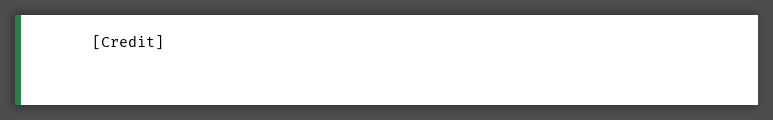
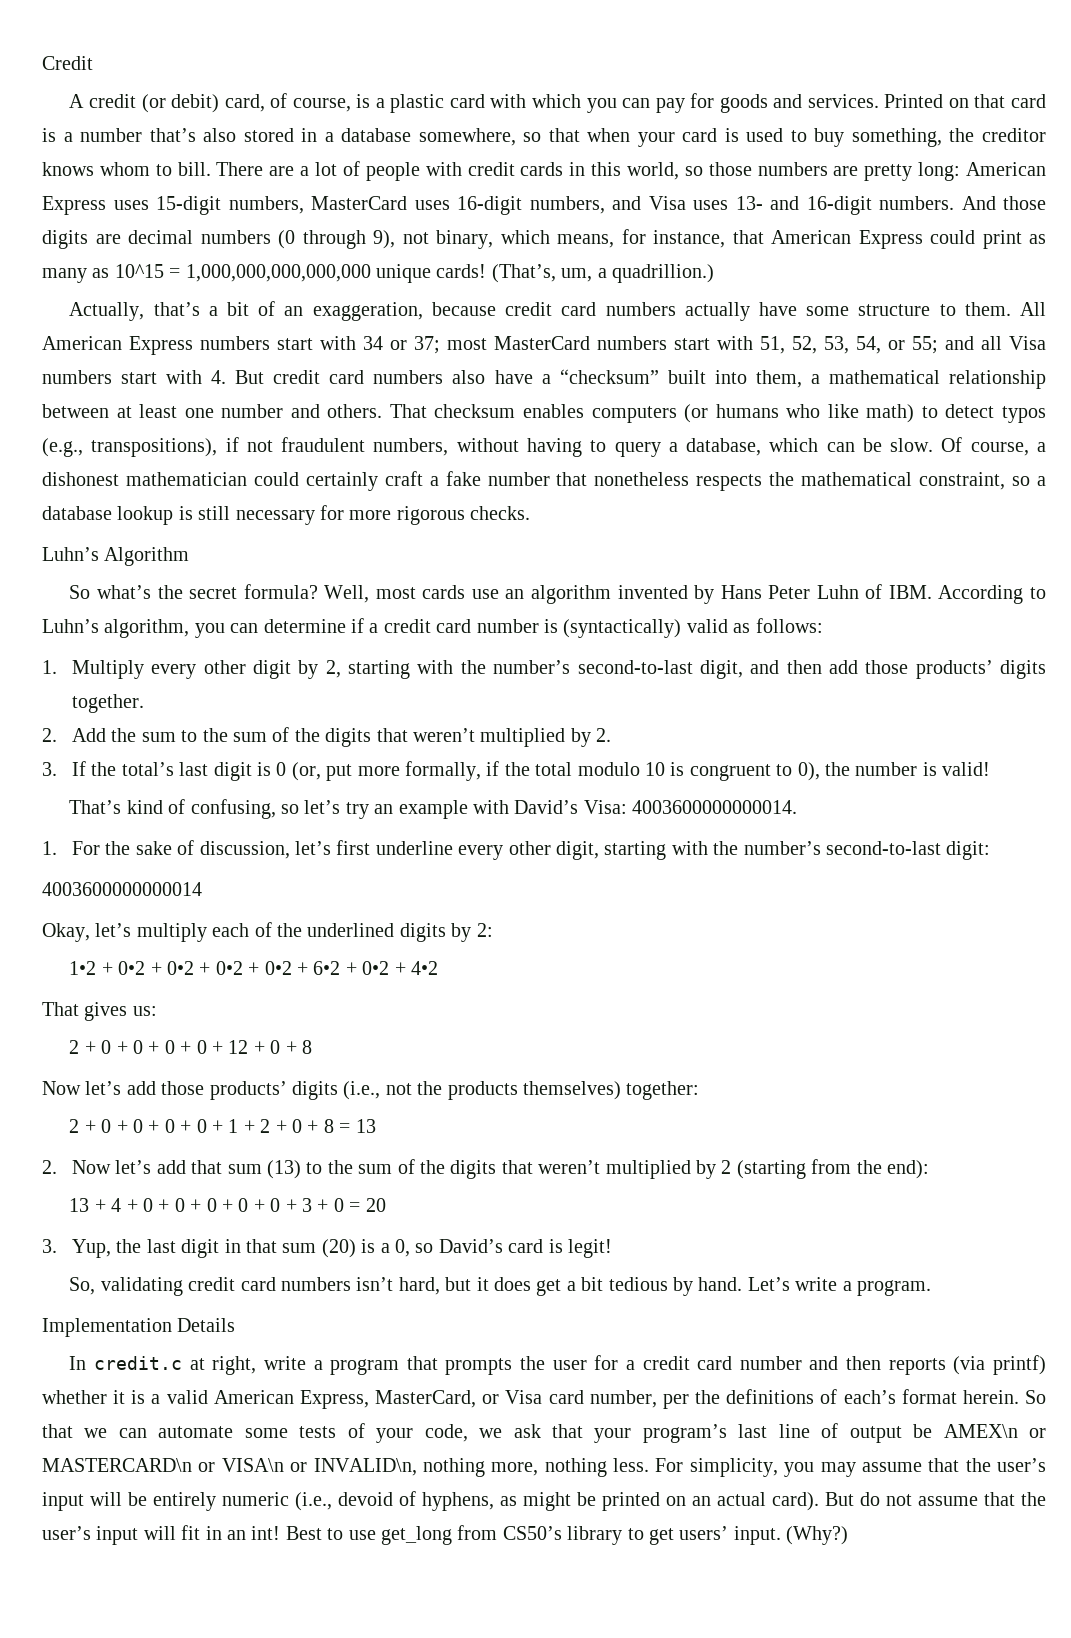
[92,35,164,50] [Credit] -> [42,56,93,70] [69,93,1046,113] [42,128,1046,147] [42,161,1047,181] [42,196,1046,215] [42,229,1046,249] [42,264,714,283] [69,301,1046,321] [42,336,1046,355] [42,369,1046,389] [42,404,1046,423] [42,437,1047,457] [42,471,1046,491] [42,505,531,525] [42,547,190,566] [69,584,1046,604] [42,618,823,638] [42,660,1046,679] [71,694,144,713] [42,727,612,747] [42,761,991,781] [69,799,798,819] [42,840,991,860] [42,882,202,896] [42,922,493,942] [69,961,439,975] [42,1002,157,1021] [69,1040,313,1054] [42,1081,700,1100] [69,1119,376,1133] [42,1159,929,1179] [69,1198,386,1212] [42,1239,612,1258] [69,1277,932,1296] [42,1318,236,1337] [69,1355,1046,1375] [42,1389,1046,1409] [42,1423,1047,1443] [42,1458,1046,1477] [42,1491,1046,1511] [42,1525,849,1545] Credit // A credit (or debit) card, of course, is a plastic card with which you can pay for goods and services. Printed on that card is a number that’s also stored in a database somewhere, so that when your card is used to buy something, the creditor knows whom to bill. There are a lot of people with credit cards in this world, so those numbers are pretty long: American Express uses 15-digit numbers, MasterCard uses 16-digit numbers, and Visa uses 13- and 16-digit numbers. And those digits are decimal numbers (0 through 9), not binary, which means, for instance, that American Express could print as many as 10^15 = 1,000,000,000,000,000 unique cards! (That’s, um, a quadrillion.) // Actually, that’s a bit of an exaggeration, because credit card numbers actually have some structure to them. All American Express numbers start with 34 or 37; most MasterCard numbers start with 51, 52, 53, 54, or 55; and all Visa numbers start with 4. But credit card numbers also have a “checksum” built into them, a mathematical relationship between at least one number and others. That checksum enables computers (or humans who like math) to detect typos (e.g., transpositions), if not fraudulent numbers, without having to query a database, which can be slow. Of course, a dishonest mathematician could certainly craft a fake number that nonetheless respects the mathematical constraint, so a database lookup is still necessary for more rigorous checks. // Luhn’s Algorithm // So what’s the secret formula? Well, most cards use an algorithm invented by Hans Peter Luhn of IBM. According to Luhn’s algorithm, you can determine if a credit card number is (syntactically) valid as follows: // 1. Multiply every other digit by 2, starting with the number’s second-to-last digit, and then add those products’ digits together. // 2. Add the sum to the sum of the digits that weren’t multiplied by 2. // 3. If the total’s last digit is 0 (or, put more formally, if the total modulo 10 is congruent to 0), the number is valid! // That’s kind of confusing, so let’s try an example with David’s Visa: 4003600000000014. // 1. For the sake of discussion, let’s first underline every other digit, starting with the number’s second-to-last digit: // 4003600000000014 // Okay, let’s multiply each of the underlined digits by 2: // 1•2 + 0•2 + 0•2 + 0•2 + 0•2 + 6•2 + 0•2 + 4•2 // That gives us: // 2 + 0 + 0 + 0 + 0 + 12 + 0 + 8 // Now let’s add those products’ digits (i.e., not the products themselves) together: // 2 + 0 + 0 + 0 + 0 + 1 + 2 + 0 + 8 = 13 // 2. Now let’s add that sum (13) to the sum of the digits that weren’t multiplied by 2 (starting from the end): // 13 + 4 + 0 + 0 + 0 + 0 + 0 + 3 + 0 = 20 // 3. Yup, the last digit in that sum (20) is a 0, so David’s card is legit! // So, validating credit card numbers isn’t hard, but it does get a bit tedious by hand. Let’s write a program. // Implementation Details // In credit.c at right, write a program that prompts the user for a credit card number and then reports (via printf) whether it is a valid American Express, MasterCard, or Visa card number, per the definitions of each’s format herein. So that we can automate some tests of your code, we ask that your program’s last line of output be AMEX\n or MASTERCARD\n or VISA\n or INVALID\n, nothing more, nothing less. For simplicity, you may assume that the user’s input will be entirely numeric (i.e., devoid of hyphens, as might be printed on an actual card). But do not assume that the user’s input will fit in an int! Best to use get_long from CS50’s library to get users’ input. (Why?)

